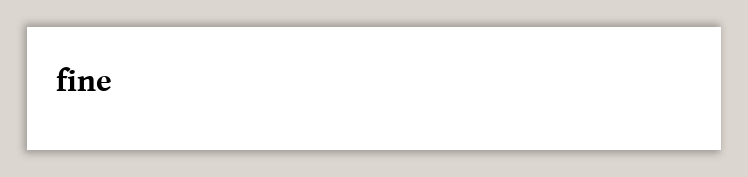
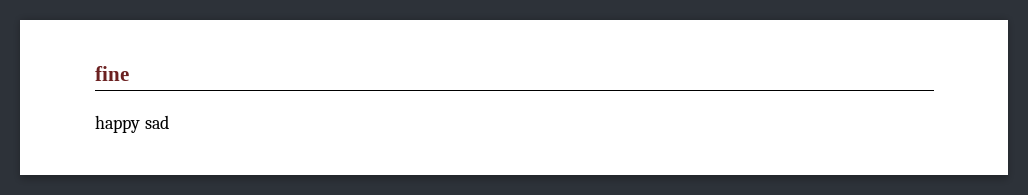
(112, 79) none -> [95,115,169,133] // happy sad

